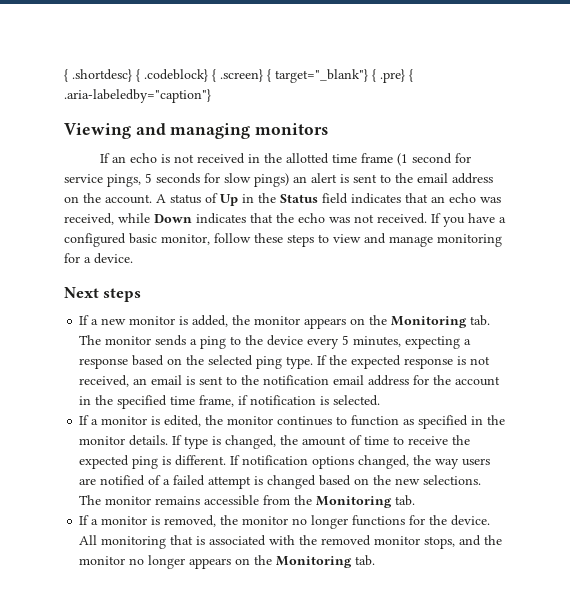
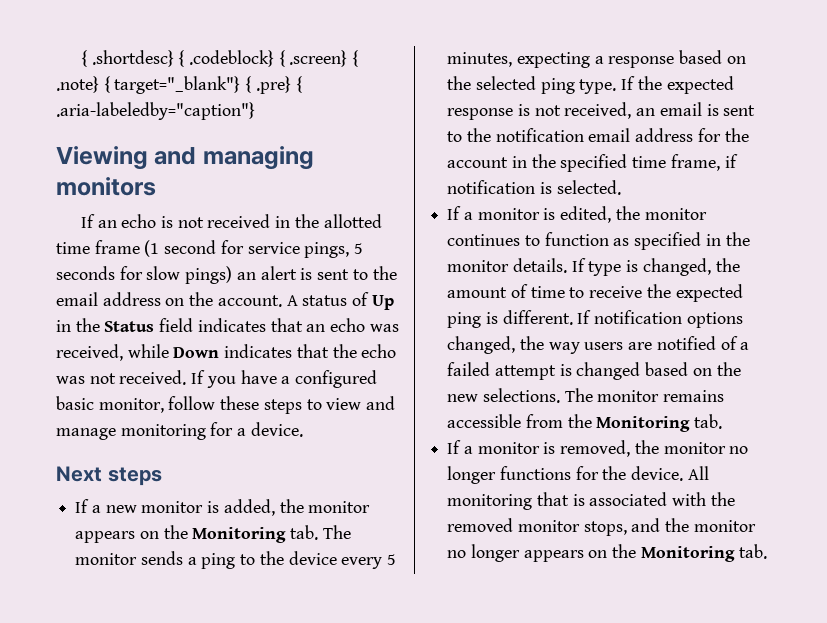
(271, 75) none -> [56,76,110,93] .note} {

